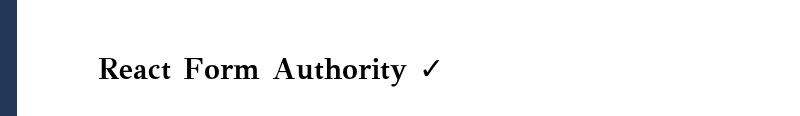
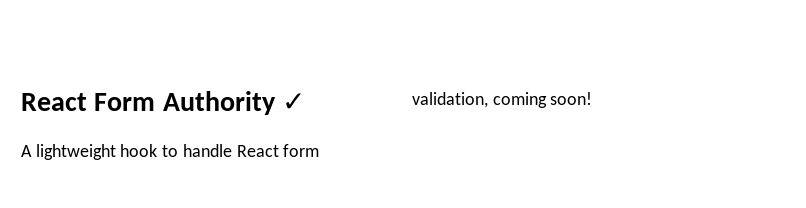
(444, 69) none -> [21,144,320,160] [412,92,593,108] // A lightweight hook to handle React form validation, coming soon!

